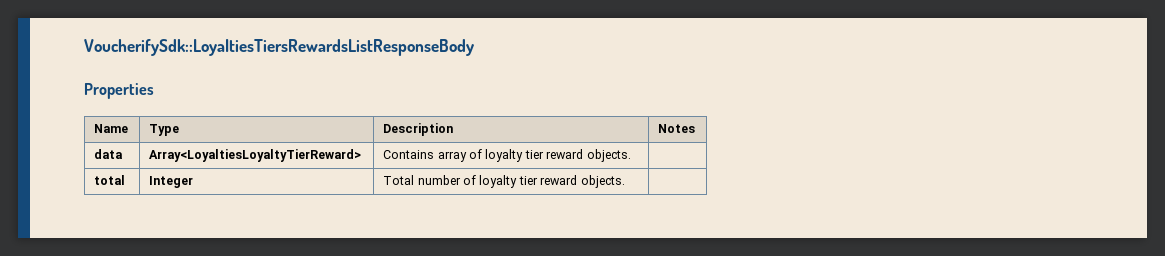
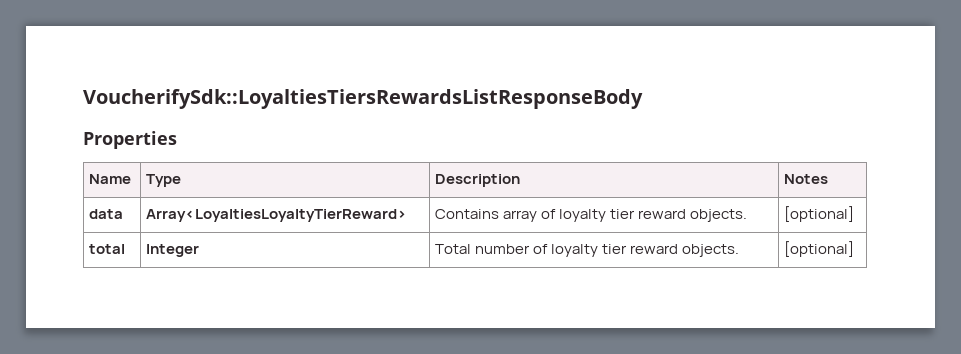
(631, 155) none -> [784,206,855,222] [optional]
(625, 181) none -> [784,241,855,257] [optional]

